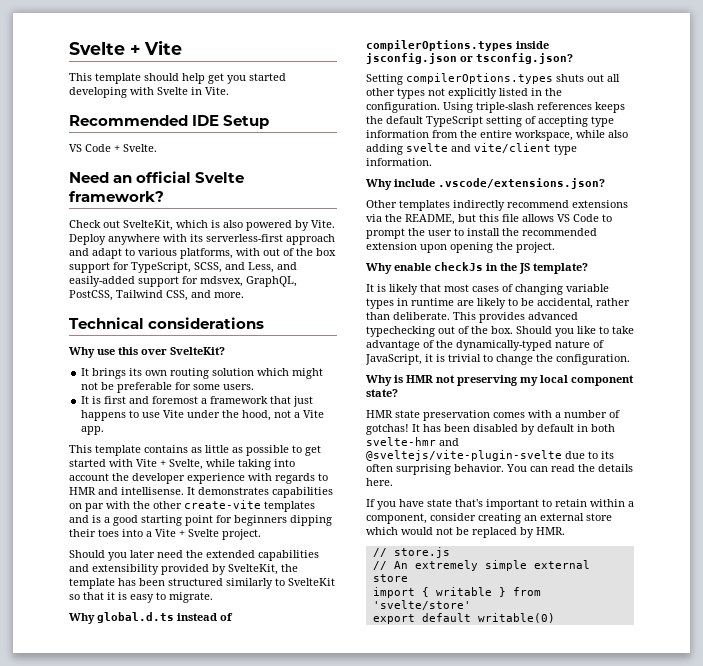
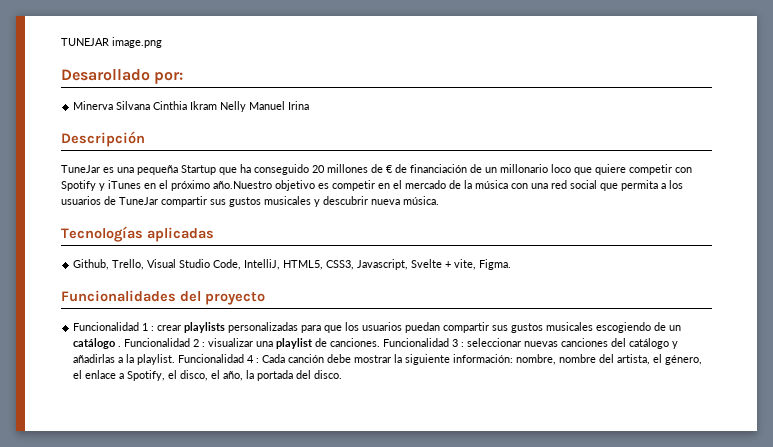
[69,40,182,55] [69,73,286,84] [69,87,229,98] [69,115,270,129] [69,144,157,152] [69,171,245,183] [69,191,164,202] [69,220,335,231] [69,234,335,245] [69,248,336,259] [69,262,297,273] [69,276,297,287] [69,290,244,301] [69,317,265,329] [69,347,225,358] [81,368,324,379] [81,382,255,393] [81,396,314,407] [81,410,325,421] [81,426,105,435] [69,445,321,456] [69,459,295,470] [69,473,328,484] [69,487,333,498] [69,500,315,512] [69,515,332,526] [69,529,261,540] [69,550,319,561] [69,564,298,575] [69,578,335,589] [69,592,213,603] [69,612,233,624] [366,40,549,51] [366,53,573,64] [366,73,620,85] [366,88,562,99] [366,102,625,113] [366,116,614,127] [366,130,628,141] [366,143,577,155] [366,158,432,166] [366,178,605,190] [366,200,628,211] [366,214,612,225] [366,228,597,239] [366,242,555,253] [366,262,588,274] [366,284,609,295] [366,298,630,309] [366,312,578,323] [366,326,634,337] [366,340,604,351] [365,354,630,365] [366,375,634,386] [366,389,398,397] [366,410,620,421] [366,424,615,435] [366,437,459,446] [366,450,614,461] [366,464,633,475] [366,478,393,486] [366,499,634,510] [366,513,612,524] [366,527,565,538] [372,547,450,558] [372,560,590,571] [372,574,408,582] [372,587,541,598] [372,600,471,610] [372,613,555,624] Svelte + Vite // This template should help get you started developing with Svelte in Vite. // Recommended IDE Setup // VS Code + Svelte. // Need an official Svelte framework? // Check out SvelteKit, which is also powered by Vite. Deploy anywhere with its serverless-first approach and adapt to various platforms, with out of the box support for TypeScript, SCSS, and Less, and easily-added support for mdsvex, GraphQL, PostCSS, Tailwind CSS, and more. // Technical considerations // Why use this over SvelteKit? // It brings its own routing solution which might not be preferable for some users. // It is first and foremost a framework that just happens to use Vite under the hood, not a Vite app. // This template contains as little as possible to get started with Vite + Svelte, while taking into account the developer experience with regards to HMR and intellisense. It demonstrates capabilities on par with the other create-vite templates and is a good starting point for beginners dipping their toes into a Vite + Svelte project. // Should you later need the extended capabilities and extensibility provided by SvelteKit, the template has been structured similarly to SvelteKit so that it is easy to migrate. // Why global.d.ts instead of compilerOptions.types inside jsconfig.json or tsconfig.json? // Setting compilerOptions.types shuts out all other types not explicitly listed in the configuration. Using triple-slash references keeps the default TypeScript setting of accepting type information from the entire workspace, while also adding svelte and vite/client type information. // Why include .vscode/extensions.json? // Other templates indirectly recommend extensions via the README, but this file allows VS Code to prompt the user to install the recommended extension upon opening the project. // Why enable checkJs in the JS template? // It is likely that most cases of changing variable types in runtime are likely to be accidental, rather than deliberate. This provides advanced typechecking out of the box. Should you like to take advantage of the dynamically-typed nature of JavaScript, it is trivial to change the configuration. // Why is HMR not preserving my local component state? // HMR state preservation comes with a number of gotchas! It has been disabled by default in both svelte-hmr and @sveltejs/vite-plugin-svelte due to its often surprising behavior. You can read the details here. // If you have state that's important to retain within a component, consider creating an external store which would not be replaced by HMR. // // store.js // // An extremely simple external store // import { writable } from 'svelte/store' // export default writable(0) -> [61,37,162,48] [61,69,184,84] [73,101,310,112] [61,131,145,147] [61,164,692,175] [61,180,683,191] [61,196,439,207] [61,226,214,242] [73,259,512,270] [61,290,265,305] [73,322,682,333] [73,338,679,349] [73,354,703,365] [73,370,343,381] TUNEJAR image.png // Desarollado por: // Minerva Silvana Cinthia Ikram Nelly Manuel Irina // Descripción // TuneJar es una pequeña Startup que ha conseguido 20 millones de € de financiación de un millonario loco que quiere competir con Spotify y iTunes en el próximo año.Nuestro objetivo es competir en el mercado de la música con una red social que permita a los usuarios de TuneJar compartir sus gustos musicales y descubrir nueva música. // Tecnologías aplicadas // Github, Trello, Visual Studio Code, IntelliJ, HTML5, CSS3, Javascript, Svelte + vite, Figma. // Funcionalidades del proyecto // Funcionalidad 1 : crear playlists personalizadas para que los usuarios puedan compartir sus gustos musicales escogiendo de un catálogo . Funcionalidad 2 : visualizar una playlist de canciones. Funcionalidad 3 : seleccionar nuevas canciones del catálogo y añadirlas a la playlist. Funcionalidad 4 : Cada canción debe mostrar la siguiente información: nombre, nombre del artista, el género, el enlace a Spotify, el disco, el año, la portada del disco.

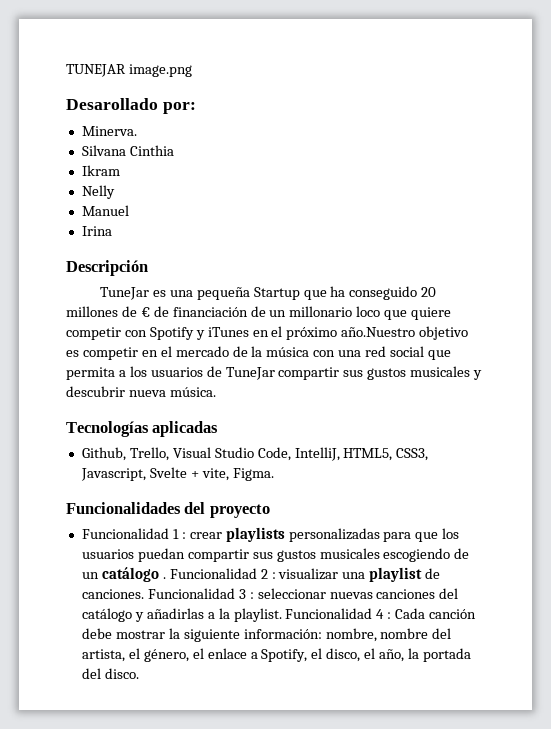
[73,101,114,110] Minerva -> [81,126,137,136] Minerva. //
(188, 105) none -> (174, 150) //
(218, 105) none -> (120, 170) //
(247, 106) none -> (115, 192) //
(286, 105) none -> (129, 210) //

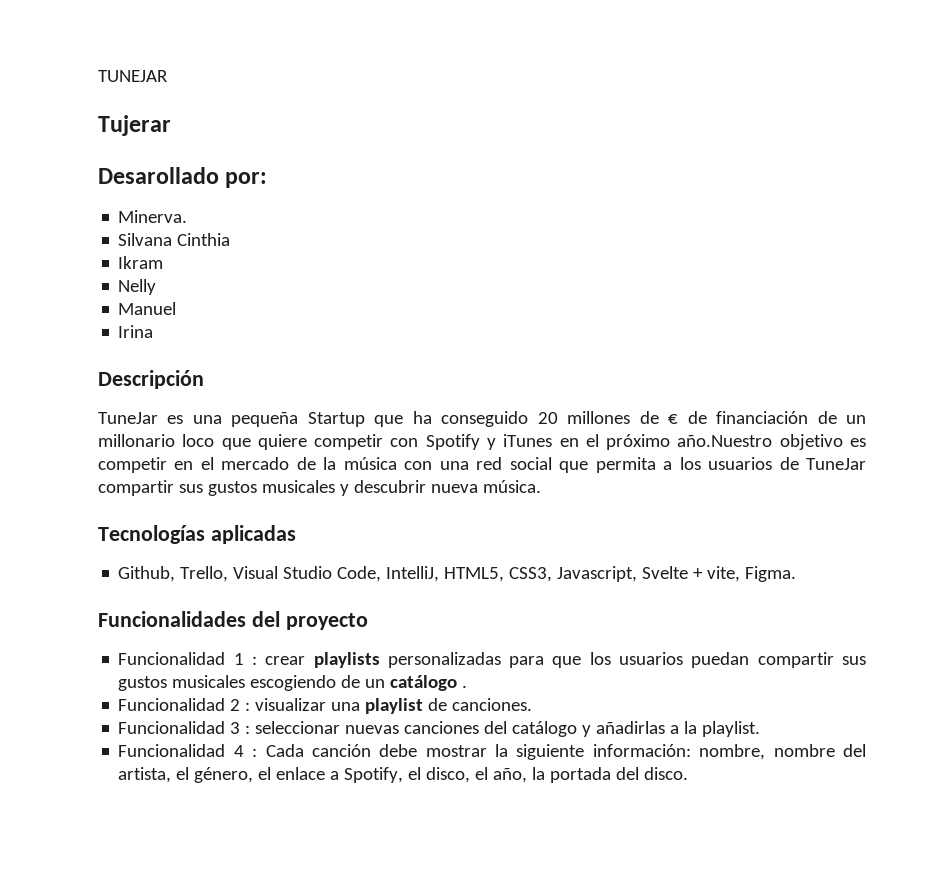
[128,64,192,77] image.png -> [98,115,171,136] // Tujerar
(166, 578) none -> (468, 686) //
(144, 594) none -> (533, 704) //
(282, 615) none -> (761, 729) //

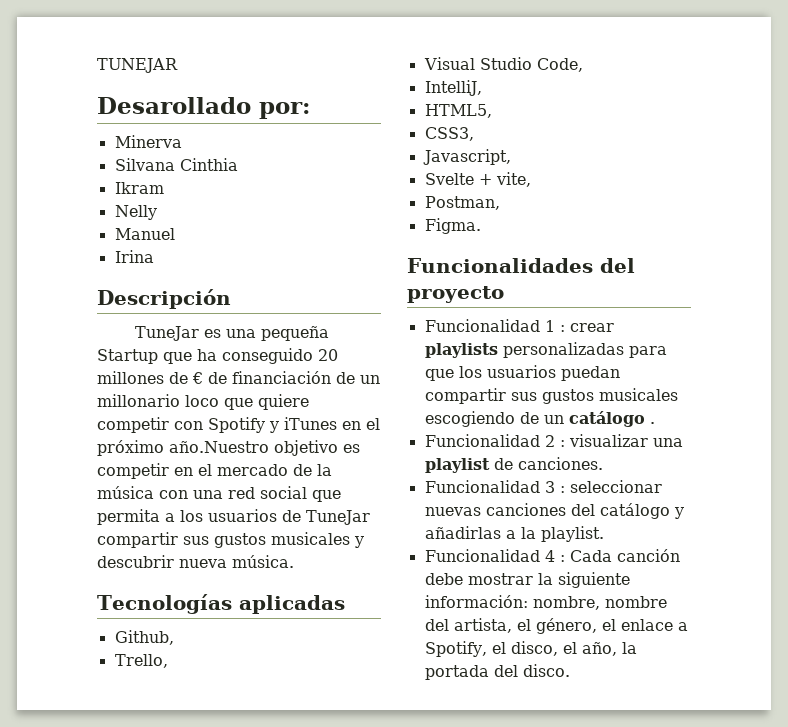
[98,115,171,136] // Tujerar -> (178, 65) none
[118,210,188,223] Minerva. -> [114,135,182,148] Minerva
(176, 574) none -> (174, 637) //
(229, 574) none -> (168, 661) //
(382, 574) none -> (583, 65) //
(440, 574) none -> (482, 88) //
(505, 574) none -> (492, 111) //
(553, 574) none -> (474, 134) //
(638, 574) none -> (511, 157) //
(741, 574) none -> [424,196,500,210] // Postman, //

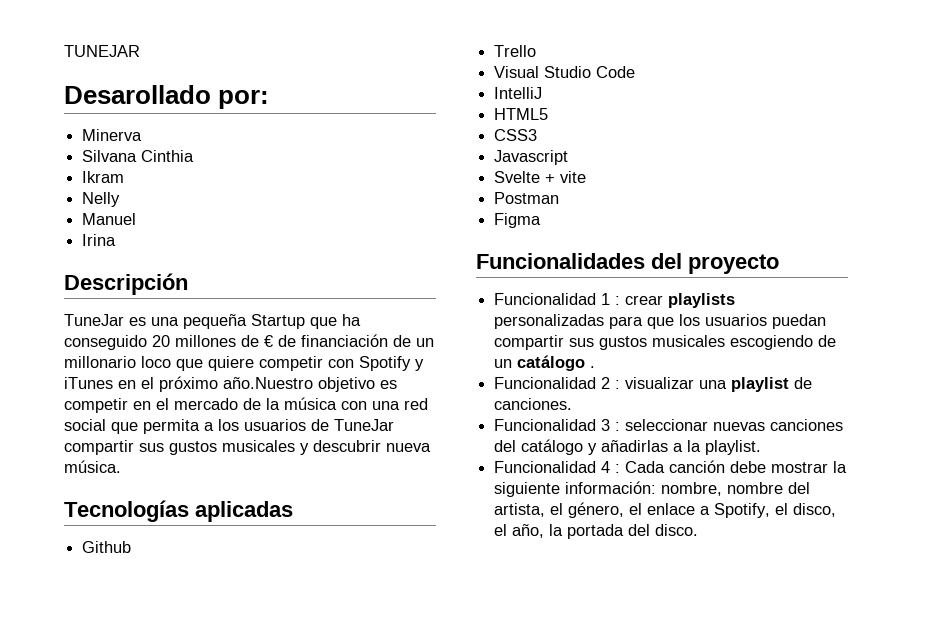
[114,630,174,645] [114,654,168,668] Github, // Trello, -> [82,541,132,553] [494,45,537,57] Github // Trello
[536,58,583,72] [424,80,482,96] [424,104,492,118] [424,127,474,141] [422,149,511,165] Code, // IntelliJ, // HTML5, // CSS3, // Javascript, -> [596,66,636,78] [494,87,543,99] [494,108,549,120] [494,129,538,141] [494,150,569,165] Code // IntelliJ // HTML5 // CSS3 // Javascript
[495,172,531,187] [424,196,500,210] [424,218,481,234] vite, // Postman, // Figma. -> [560,171,587,183] [494,192,560,204] [494,213,542,228] vite // Postman // Figma

